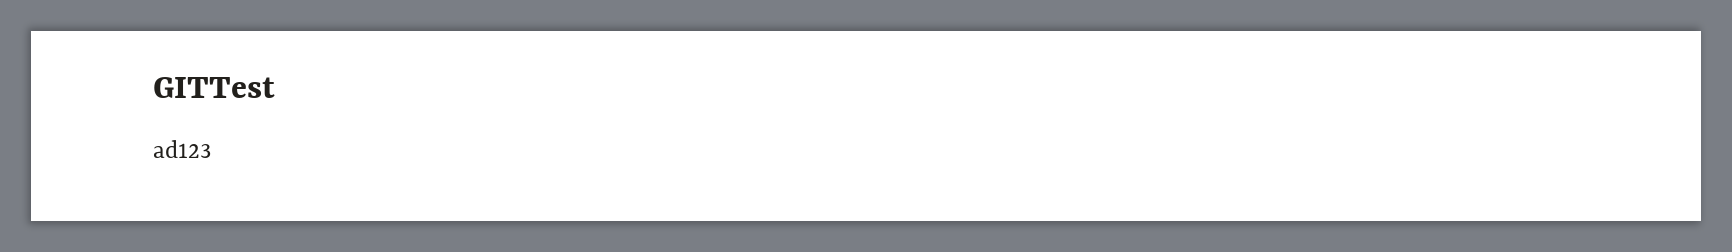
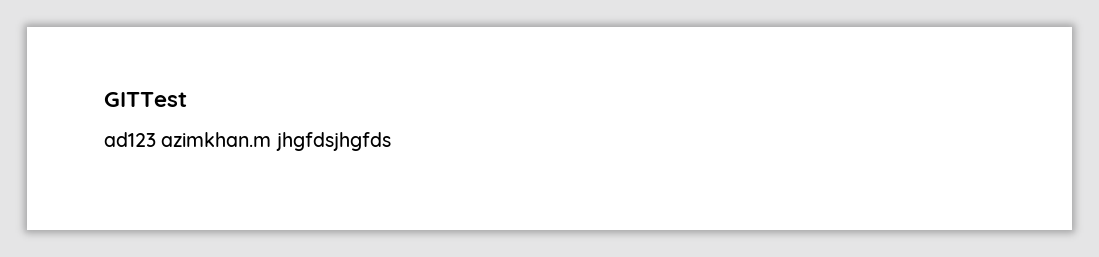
(211, 149) none -> [161,132,391,151] azimkhan.m jhgfdsjhgfds

